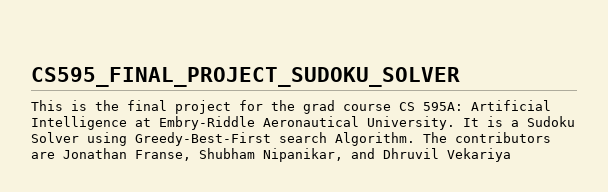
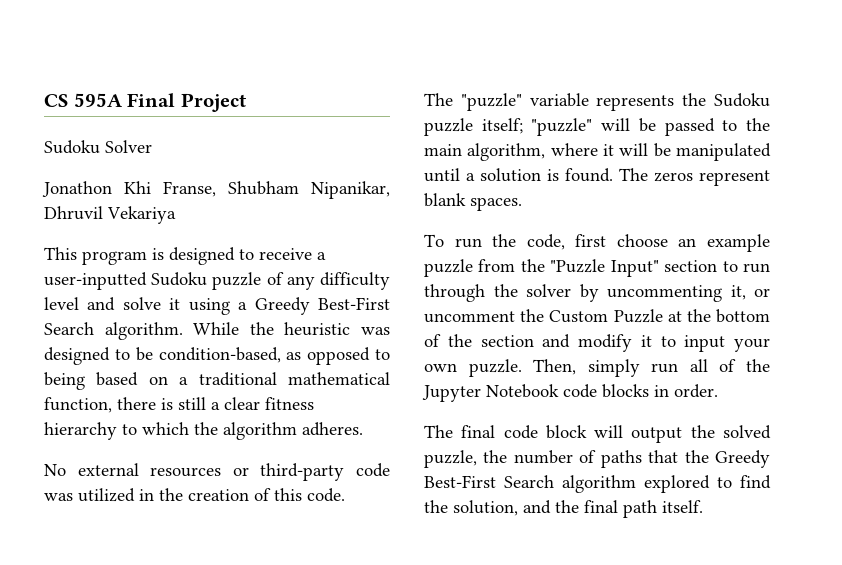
[31,67,460,87] [31,100,551,114] [31,116,575,130] [31,132,551,146] [31,148,127,159] CS595_FINAL_PROJECT_SUDOKU_SOLVER // This is the final project for the grad course CS 595A: Artificial Intelligence at Embry-Riddle Aeronautical University. It is a Sudoku Solver using Greedy-Best-First search Algorithm. The contributors are Jonathan -> [44,93,246,112] [44,140,152,154] [42,181,151,197] CS 595A Final Project // Sudoku Solver // Jonathon Khi
[351,148,375,159] and -> (390, 190) none
(511, 155) none -> [44,247,326,265] [44,272,390,290] [44,297,390,315] [44,322,390,340] [44,347,390,365] [44,372,390,390] [44,397,314,413] [44,422,363,440] [44,463,390,481] [44,488,345,502] [424,93,770,111] [424,118,770,136] [424,143,771,161] [424,168,770,186] [424,193,522,211] [424,234,770,252] [424,259,770,277] [424,284,770,302] [424,309,770,323] [424,334,770,352] [424,359,770,377] [422,384,718,402] [424,425,771,443] [424,450,770,468] [424,475,771,493] [424,500,703,518] // This program is designed to receive a user-inputted Sudoku puzzle of any difficulty level and solve it using a Greedy Best-First Search algorithm. While the heuristic was designed to be condition-based, as opposed to being based on a traditional mathematical function, there is still a clear fitness hierarchy to which the algorithm adheres. // No external resources or third-party code was utilized in the creation of this code. // The "puzzle" variable represents the Sudoku puzzle itself; "puzzle" will be passed to the main algorithm, where it will be manipulated until a solution is found. The zeros represent blank spaces. // To run the code, first choose an example puzzle from the "Puzzle Input" section to run through the solver by uncommenting it, or uncomment the Custom Puzzle at the bottom of the section and modify it to input your own puzzle. Then, simply run all of the Jupyter Notebook code blocks in order. // The final code block will output the solved puzzle, the number of paths that the Greedy Best-First Search algorithm explored to find the solution, and the final path itself.

